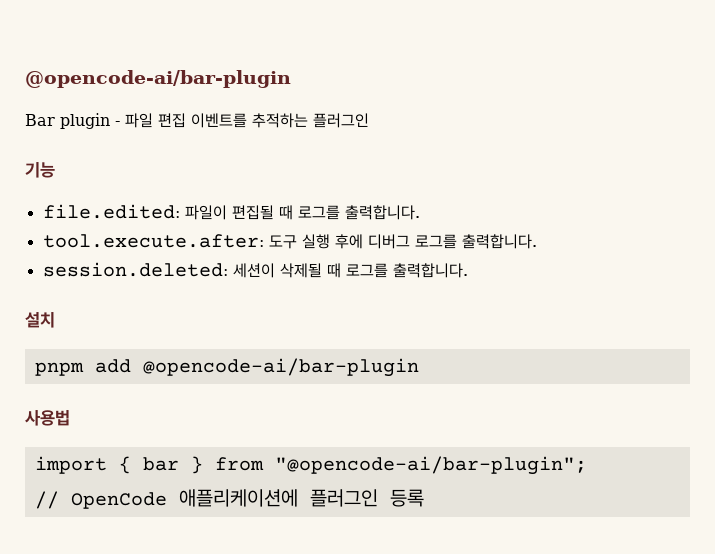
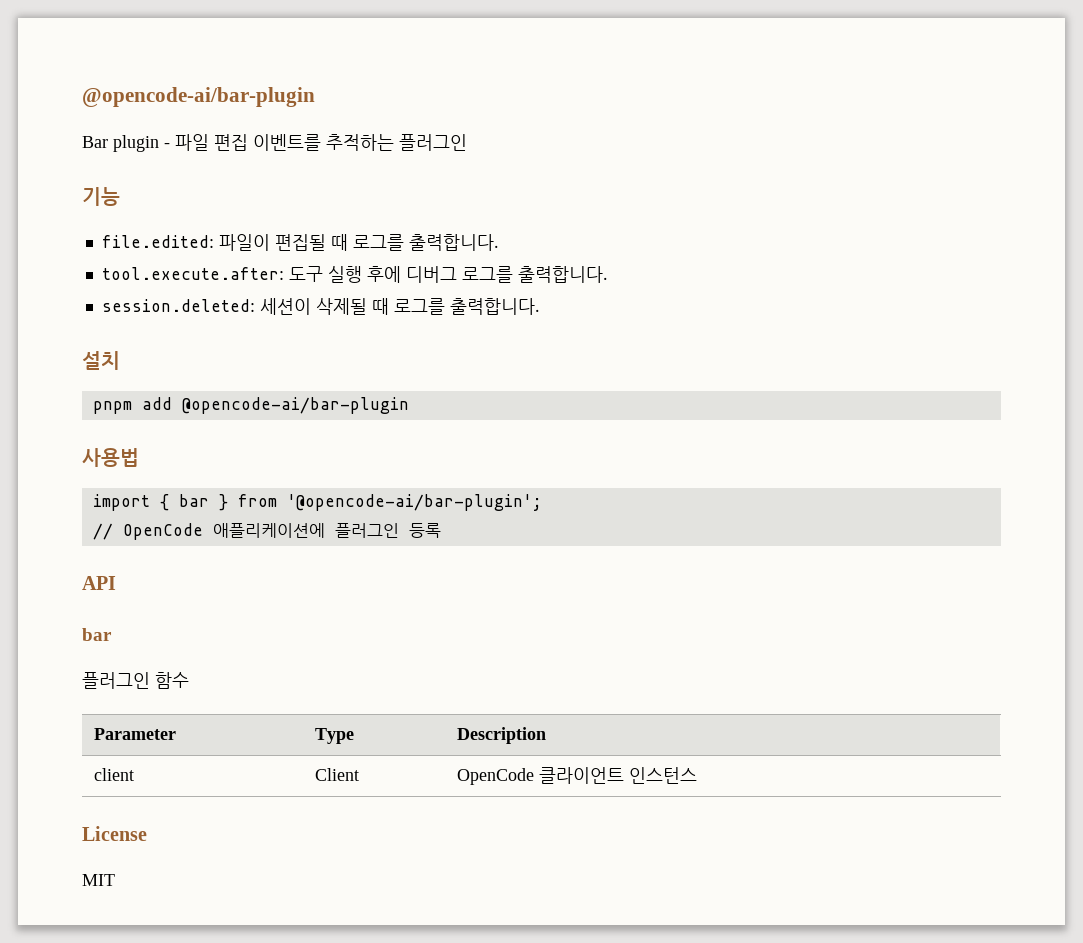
[274,456,587,475] "@opencode-ai/bar-plugin"; -> [286,494,542,511] '@opencode-ai/bar-plugin';
(424, 498) none -> [82,576,116,590] [82,628,112,641] [82,672,189,689] [93,728,176,740] [314,728,354,744] [456,727,546,744] [93,768,134,781] [314,768,359,781] [456,767,697,785] [82,826,147,841] [82,874,115,886] // API // bar // 플러그인 함수 // Parameter | Type | Description // client | Client | OpenCode 클라이언트 인스턴스 // License // MIT

